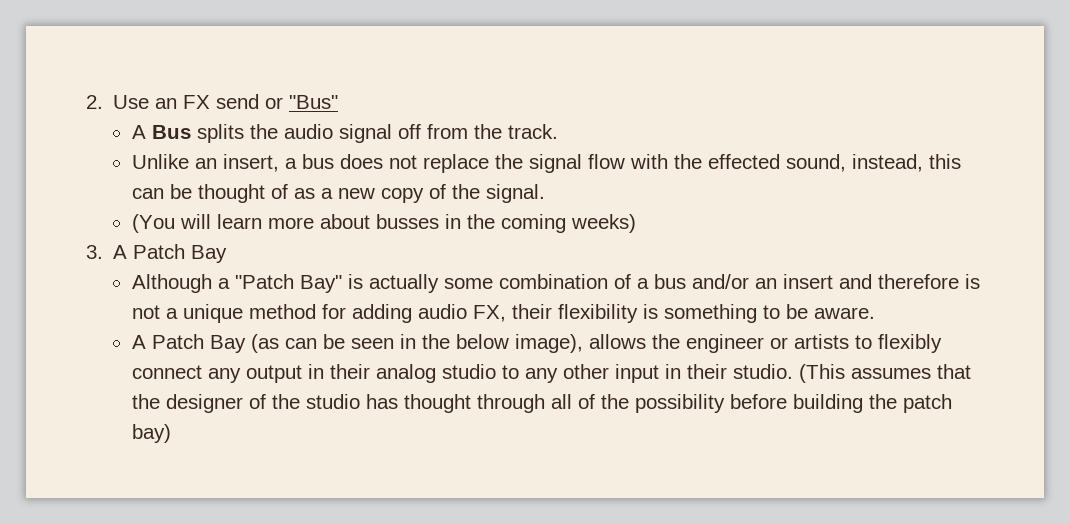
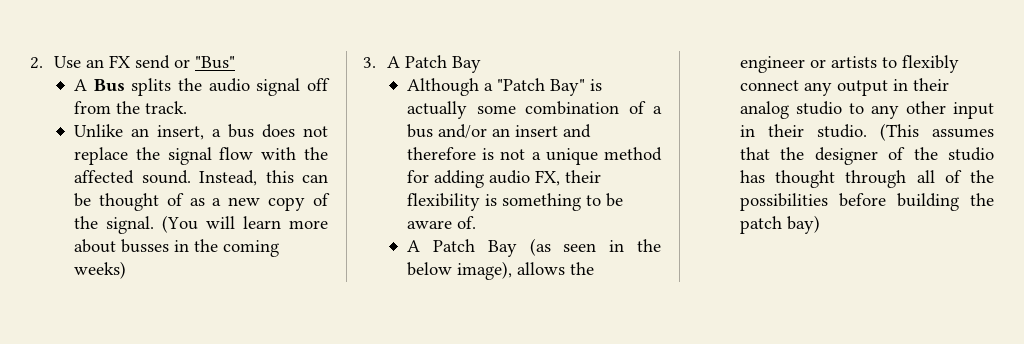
[707,154,923,172] effected sound, instead, -> [74,170,258,186] affected sound. Instead,
(545, 193) // -> (155, 225) none
[813,307,875,319] aware. -> [407,216,477,229] aware of.
[284,334,345,349] can be -> (551, 247) none
[634,394,725,413] possibility -> [740,193,829,211] possibilities

